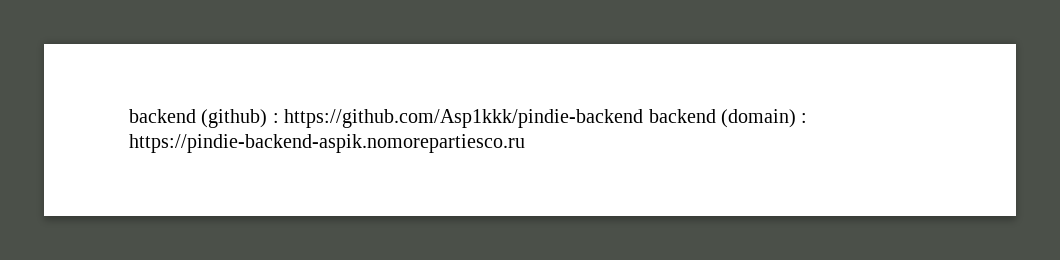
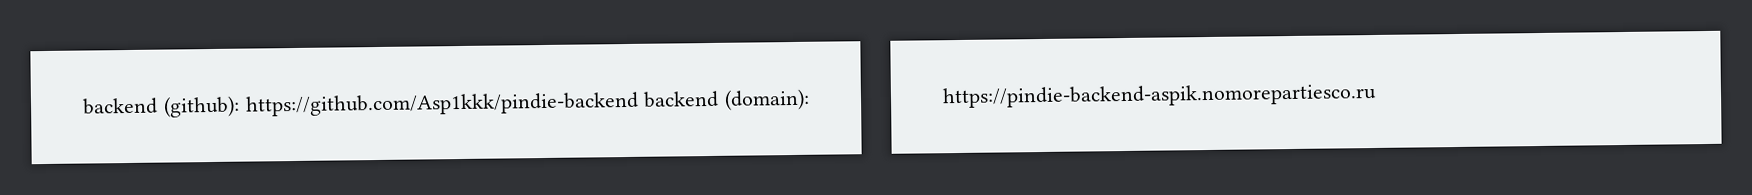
[129,109,808,128] backend (github) : https://github.com/Asp1kkk/pindie-backend backend (domain) : -> [82,88,810,118] backend (github): https://github.com/Asp1kkk/pindie-backend backend (domain):

